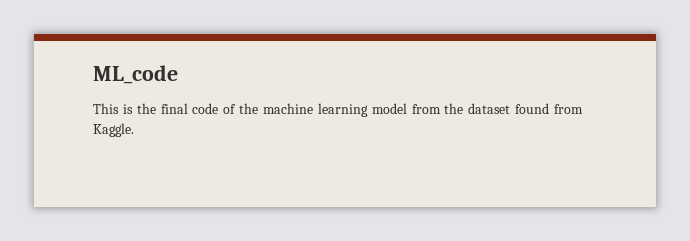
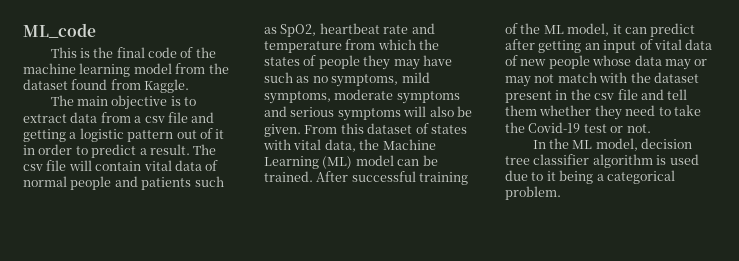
(134, 130) none -> [50,95,197,110] [23,112,215,123] [23,128,225,142] [23,144,217,158] [23,160,219,171] [23,176,224,190] [264,23,435,37] [264,39,440,53] [264,55,452,70] [264,72,430,87] [264,89,460,104] [264,106,472,121] [264,123,467,137] [263,139,436,152] [264,155,438,169] [264,171,469,185] [505,23,696,37] [505,39,713,53] [505,55,708,70] [505,72,699,87] [505,89,688,103] [505,105,701,120] [505,122,651,133] [532,138,693,151] [505,154,699,168] [505,170,675,184] [505,186,561,200] // The main objective is to extract data from a csv file and getting a logistic pattern out of it in order to predict a result. The csv file will contain vital data of normal people and patients such as SpO2, heartbeat rate and temperature from which the states of people they may have such as no symptoms, mild symptoms, moderate symptoms and serious symptoms will also be given. From this dataset of states with vital data, the Machine Learning (ML) model can be trained. After successful training of the ML model, it can predict after getting an input of vital data of new people whose data may or may not match with the dataset present in the csv file and tell them whether they need to take the Covid-19 test or not. // In the ML model, decision tree classifier algorithm is used due to it being a categorical problem.

